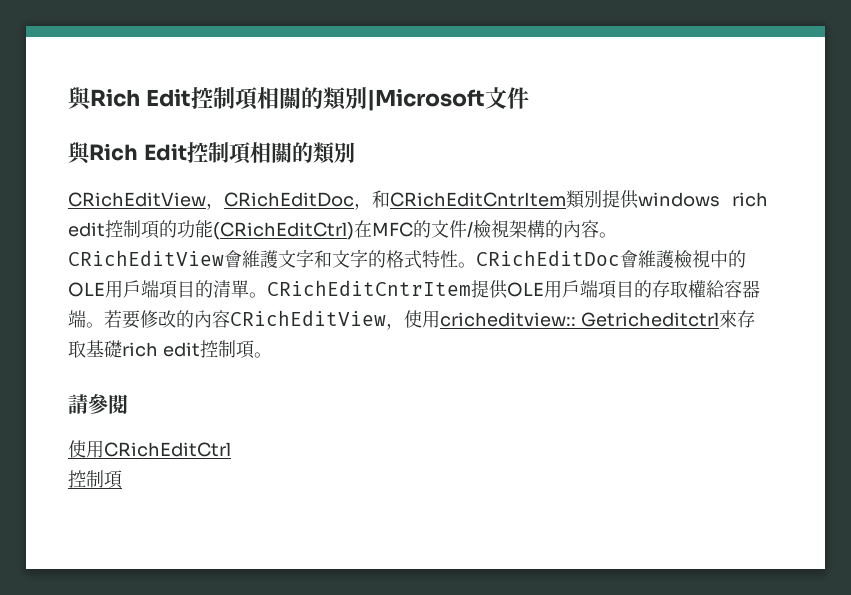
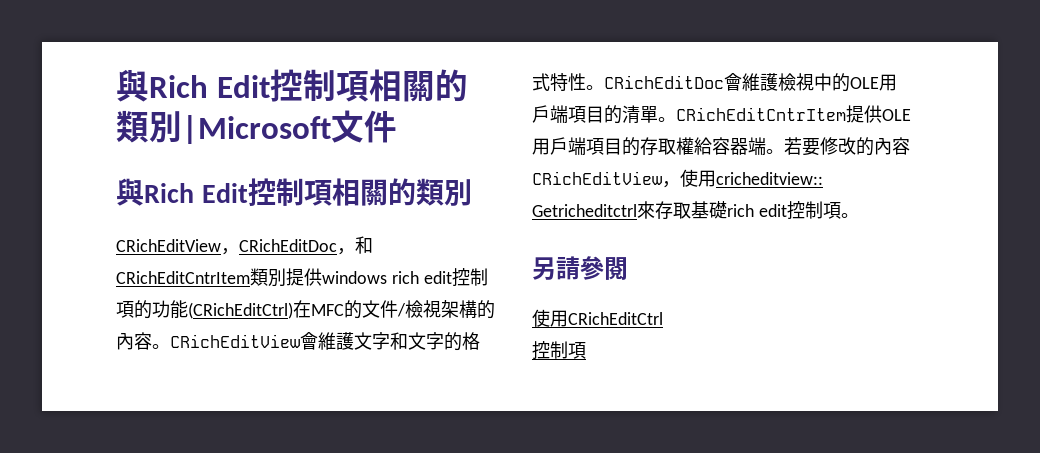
(272, 355) none -> [532,257,556,280] 另

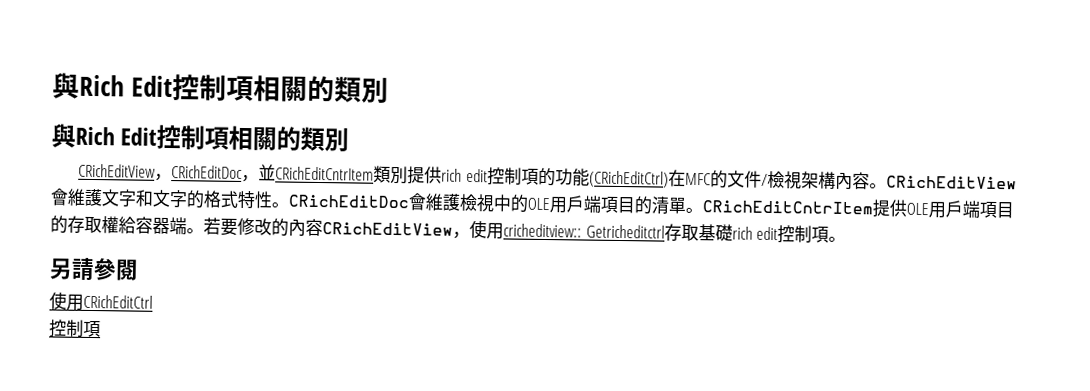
[116,69,468,102] [116,110,397,144] 與Rich Edit控制項相關的類別|Microsoft文件 -> [52,72,390,104] 與Rich Edit控制項相關的類別
[355,236,373,254] 和 -> [257,164,276,181] 並
[322,271,387,284] windows -> (442, 175) none
[477,300,495,319] 的 -> (836, 180) none
[637,201,655,219] 來 -> (665, 231) none

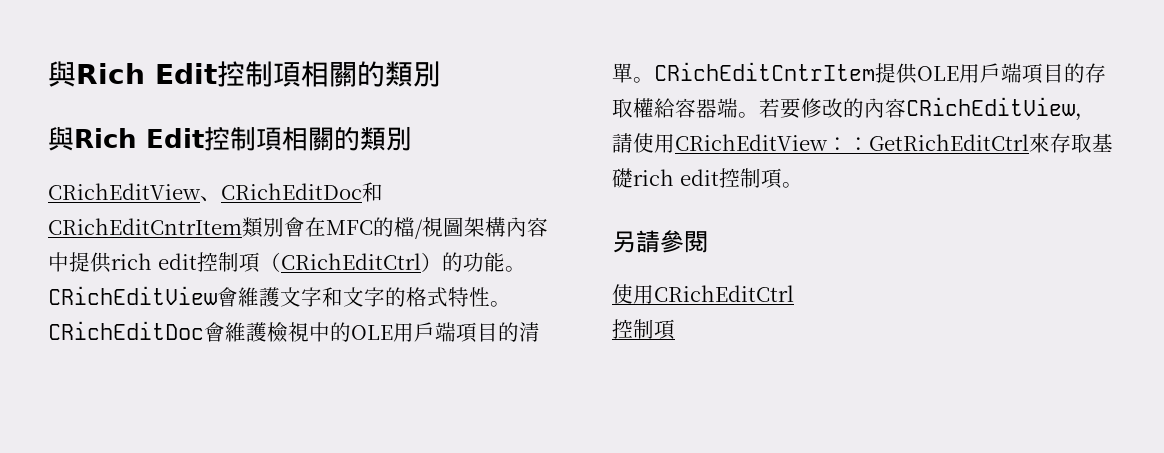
[153,164,408,185] ，CRichEditDoc，並CRichEditCntrItem類別 -> [200,182,383,202] [48,217,548,239] [48,252,69,272] 、CRichEditDoc和CRichEditCntrItem類別會在MFC的檔/視圖架構內容中
[537,167,870,191] 的功能(CRichEditCtrl)在MFC的文件/檢視架構內容 -> [259,252,505,272] （CRichEditCtrl）的功能
[469,220,665,240] 使用cricheditview:: Getricheditctrl -> [612,133,1050,153] 請使用CRichEditView：：GetRichEditCtrl來

